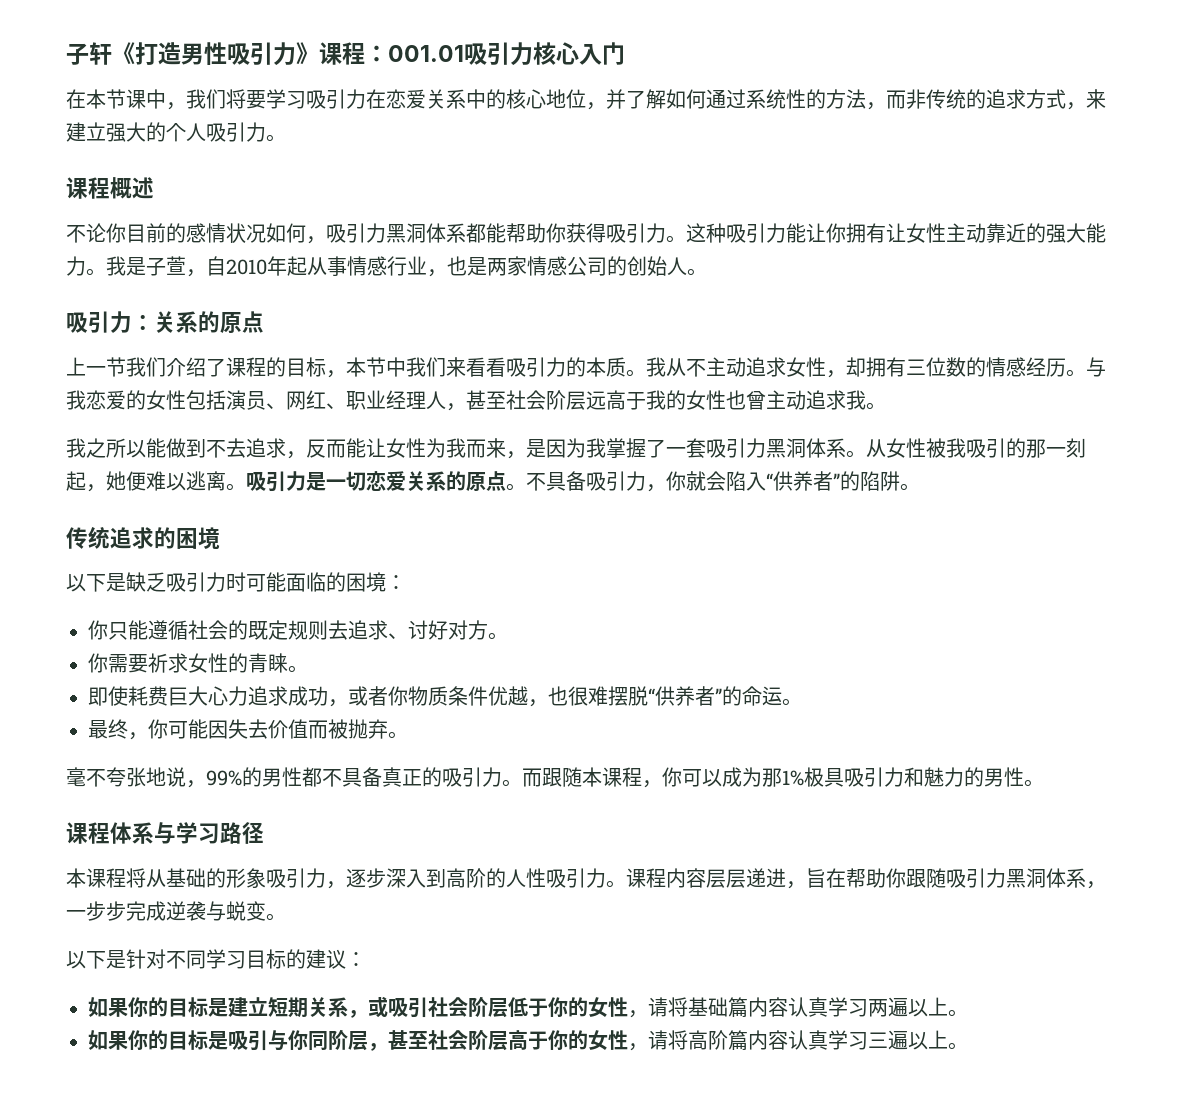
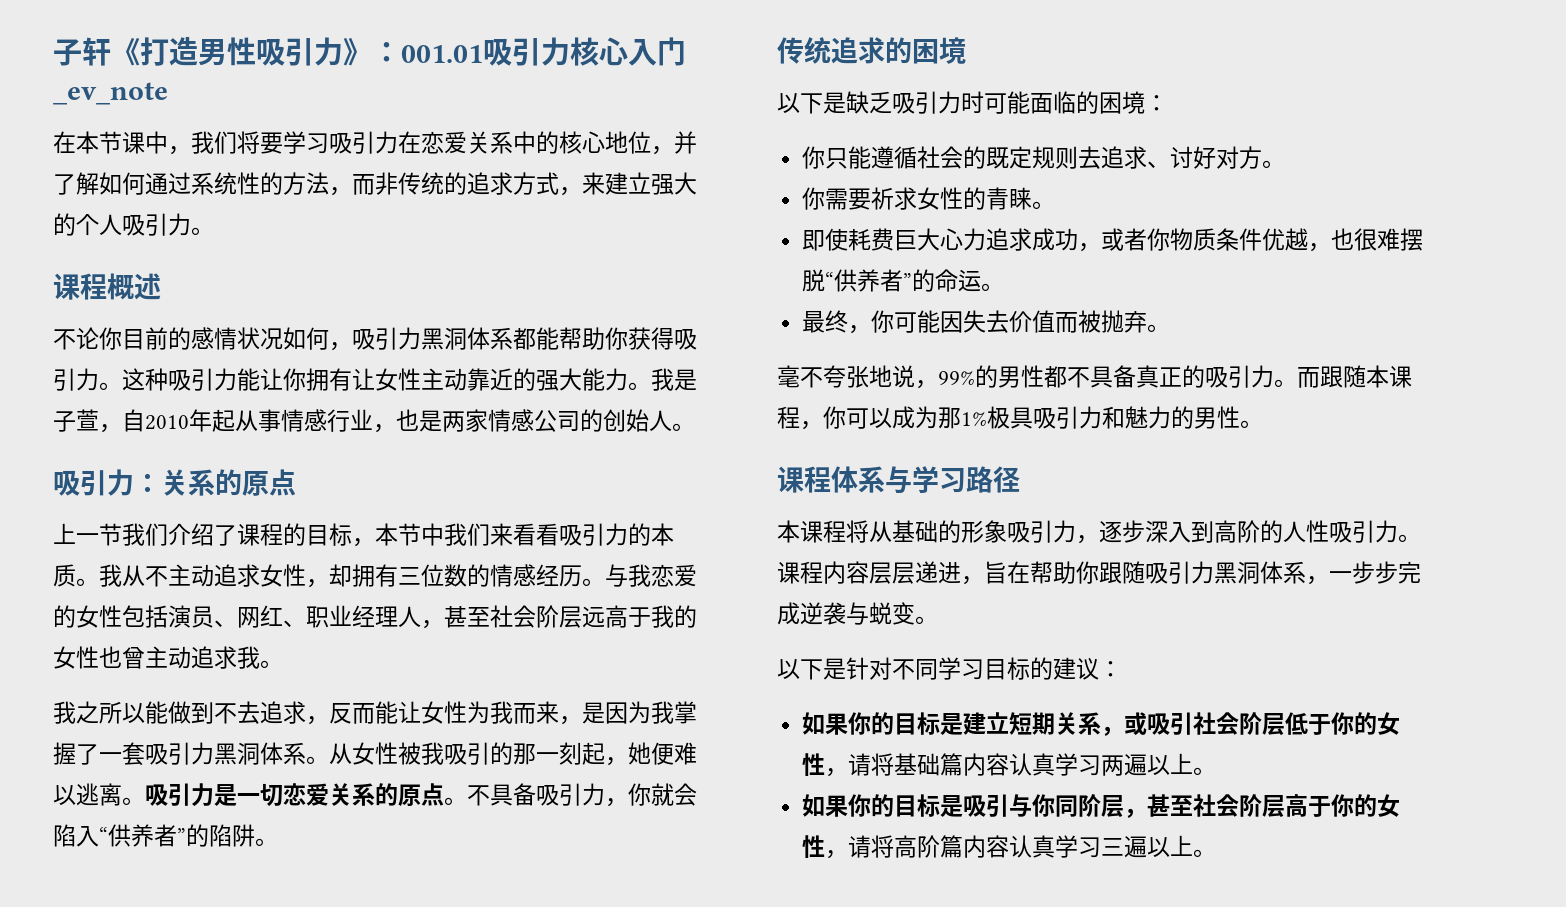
[319,42,365,65] 课程 -> (372, 52) none
(625, 53) none -> [53,82,168,105] _ev_note

